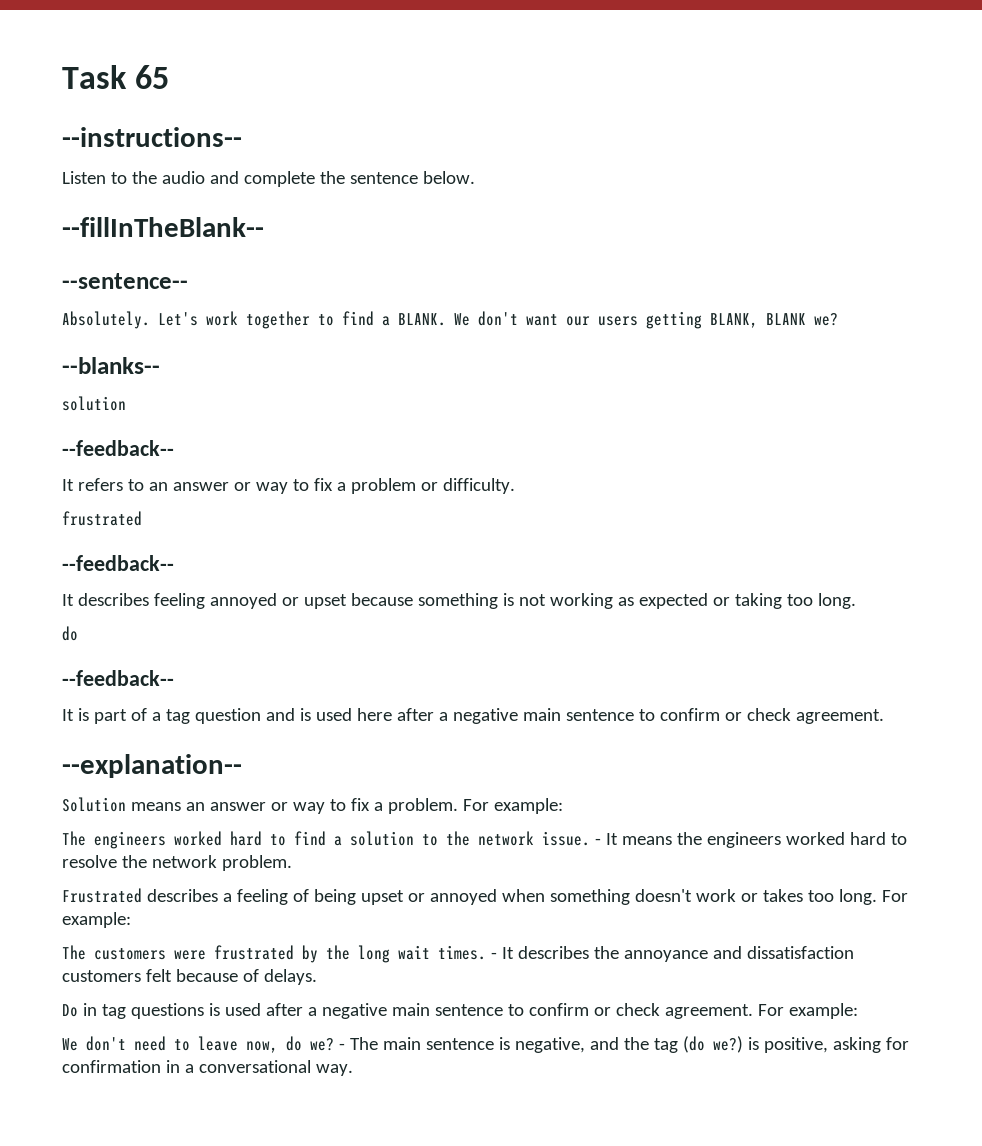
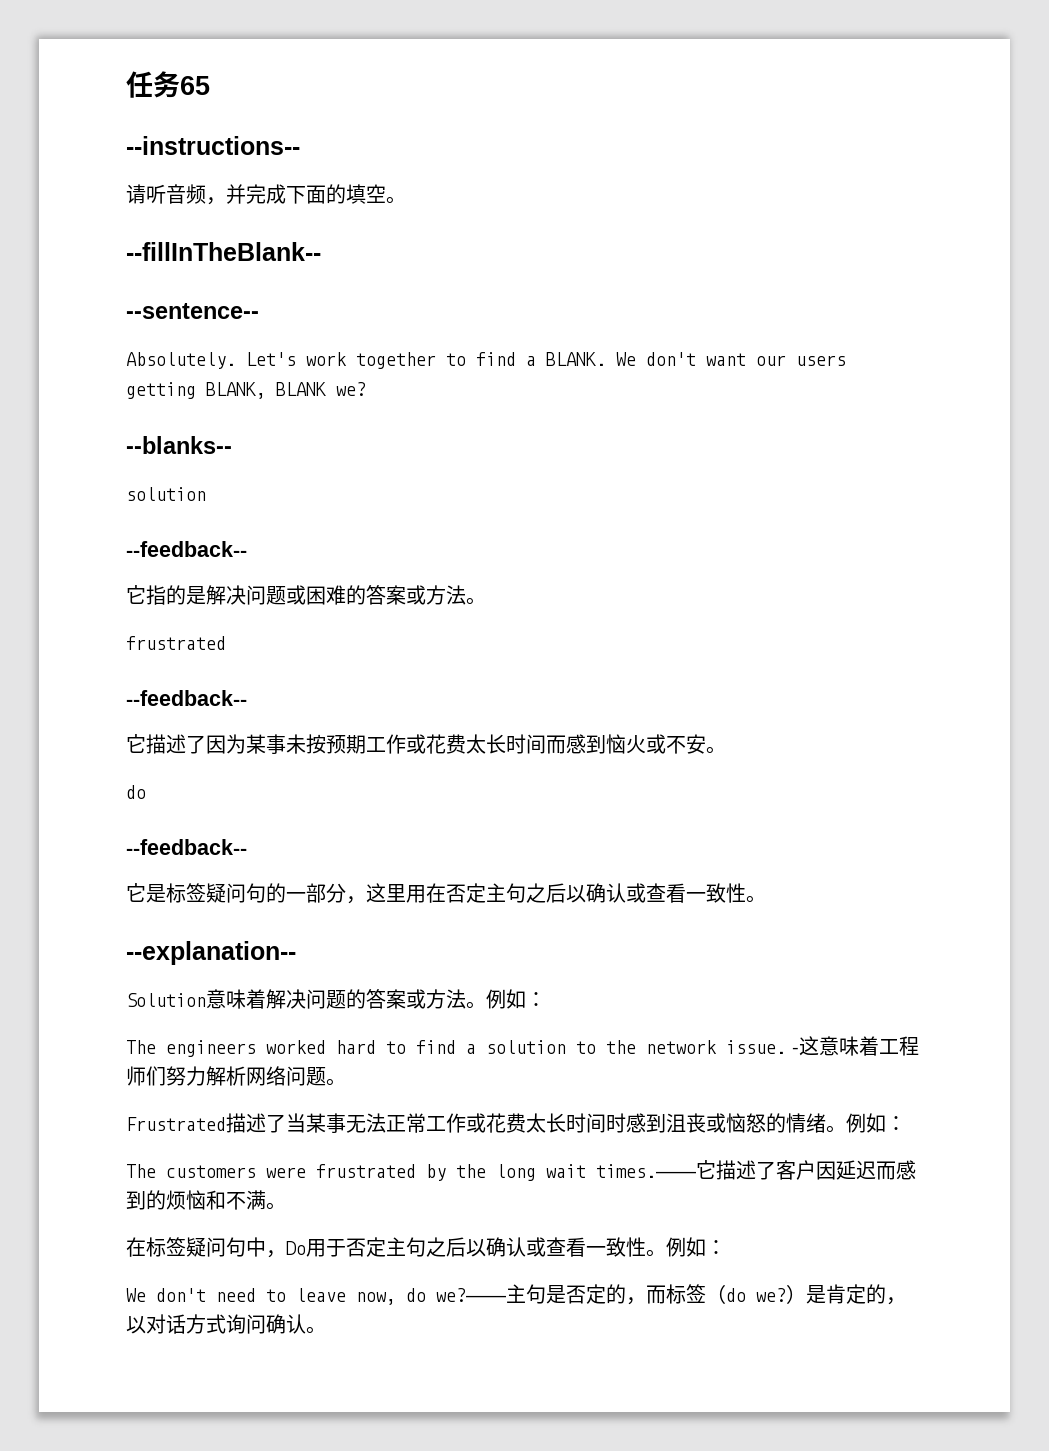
[62,65,127,89] Task -> [126,71,180,98] 任务
[62,171,475,187] Listen to the audio and complete the sentence below. -> [126,184,406,205] 请听音频，并完成下面的填空。
[62,478,515,494] [62,511,142,526] [62,555,174,571] [62,593,856,609] [62,626,78,641] [62,670,174,686] [62,708,884,724] [62,754,242,778] [62,797,563,814] It refers to an answer or way to fix a problem or difficulty. // frustrated // --feedback-- // It describes feeling annoyed or upset because something is not working as expected or taking too long. // do // --feedback-- // It is part of a tag question and is used here after a negative main sentence to confirm or check agreement. // --explanation-- // Solution means an answer or way to fix a problem. For example: -> [126,585,486,605] [126,636,226,650] [126,690,247,706] [126,734,726,754] [126,785,146,799] [126,839,247,855] [126,883,766,904] [126,941,296,965] [126,989,546,1009] 它指的是解决问题或困难的答案或方法。 // frustrated // --feedback-- // 它描述了因为某事未按预期工作或花费太长时间而感到恼火或不安。 // do // --feedback-- // 它是标签疑问句的一部分，这里用在否定主句之后以确认或查看一致性。 // --explanation-- // Solution意味着解决问题的答案或方法。例如：
[605,832,907,848] [62,855,292,871] [62,888,908,905] [62,912,131,928] It means the engineers worked hard to resolve the network problem. // Frustrated describes a feeling of being upset or annoyed when something doesn't work or takes too long. For example: -> [799,1036,919,1056] [126,1066,346,1086] [126,1113,906,1133] 这意味着工程师们努力解析网络问题。 // Frustrated描述了当某事无法正常工作或花费太长时间时感到沮丧或恼怒的情绪。例如：
[438,945,854,962] [62,969,317,985] [62,1003,858,1019] times. - It describes the annoyance and dissatisfaction customers felt because of delays. // Do in tag questions is used after a negative main sentence to confirm or check agreement. For example: -> [596,1160,916,1180] [126,1190,286,1210] [126,1237,726,1258] times.——它描述了客户因延迟而感到的烦恼和不满。 // 在标签疑问句中，Do用于否定主句之后以确认或查看一致性。例如：
[310,1036,909,1053] [62,1060,353,1076] we? - The main sentence is negative, and the tag (do we?) is positive, asking for confirmation in a conversational way. -> [436,1284,906,1305] [126,1314,326,1334] we?——主句是否定的，而标签（do we?）是肯定的，以对话方式询问确认。

